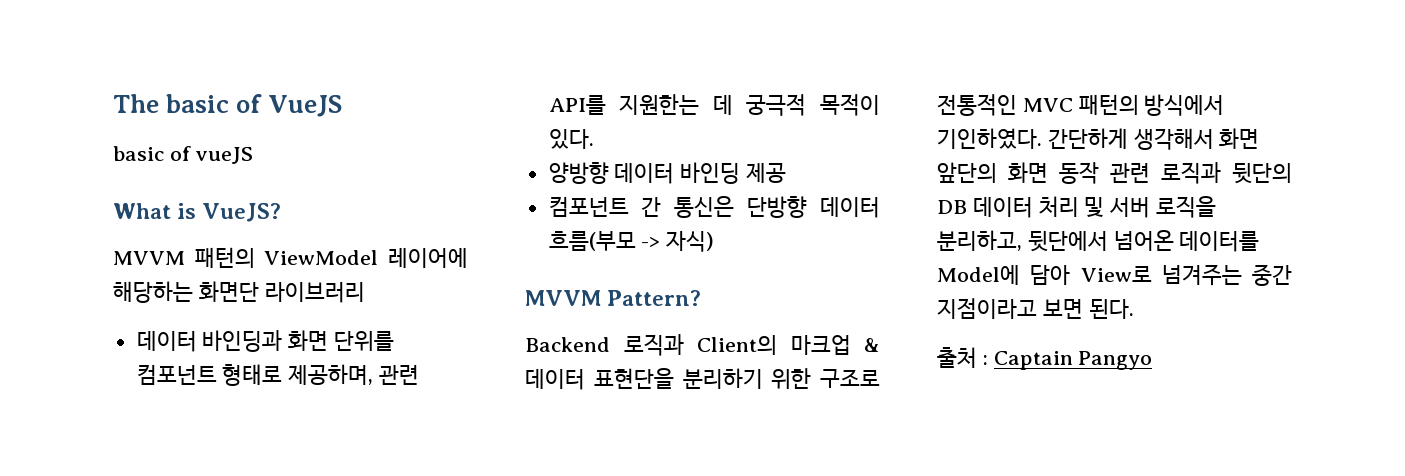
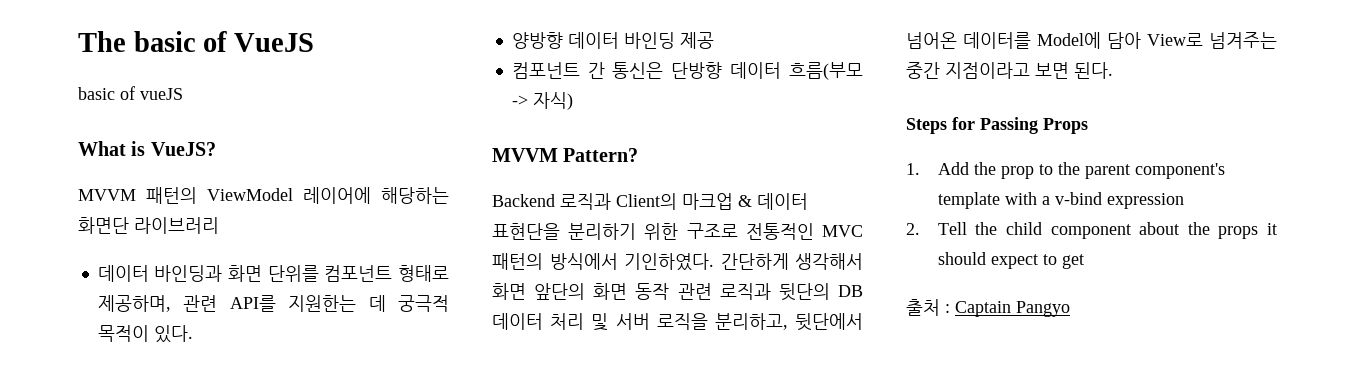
(1134, 309) none -> [906,117,1088,134] [906,162,1225,179] [937,192,1184,209] [906,222,1277,239] [937,252,1084,269] // Steps for Passing Props // 1. Add the prop to the parent component's template with a v-bind expression // 2. Tell the child component about the props it should expect to get

